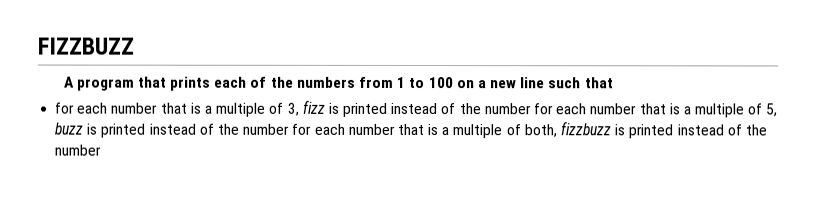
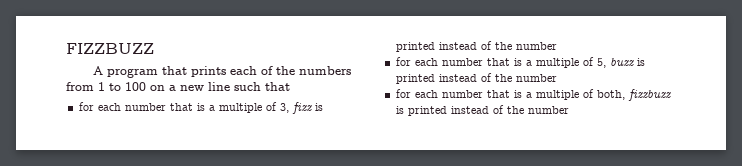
(531, 109) none -> (557, 46) //
(290, 129) none -> (557, 78) //

